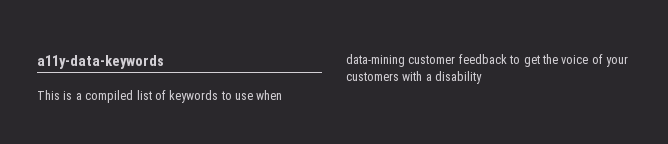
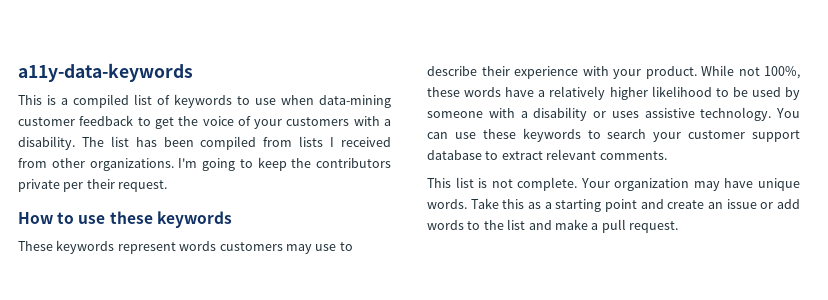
[435,71,483,84] disability -> [18,136,392,150] [18,157,391,171] [18,179,168,192] [18,211,232,228] [18,240,353,254] [427,65,800,79] [427,86,800,100] [427,107,800,121] [427,128,800,142] [427,149,667,160] [427,177,800,191] [427,198,800,212] [427,219,678,233] disability. The list has been compiled from lists I received from other organizations. I'm going to keep the contributors private per their request. // How to use these keywords // These keywords represent words customers may use to describe their experience with your product. While not 100%, these words have a relatively higher likelihood to be used by someone with a disability or uses assistive technology. You can use these keywords to search your customer support database to extract relevant comments. // This list is not complete. Your organization may have unique words. Take this as a starting point and create an issue or add words to the list and make a pull request.

